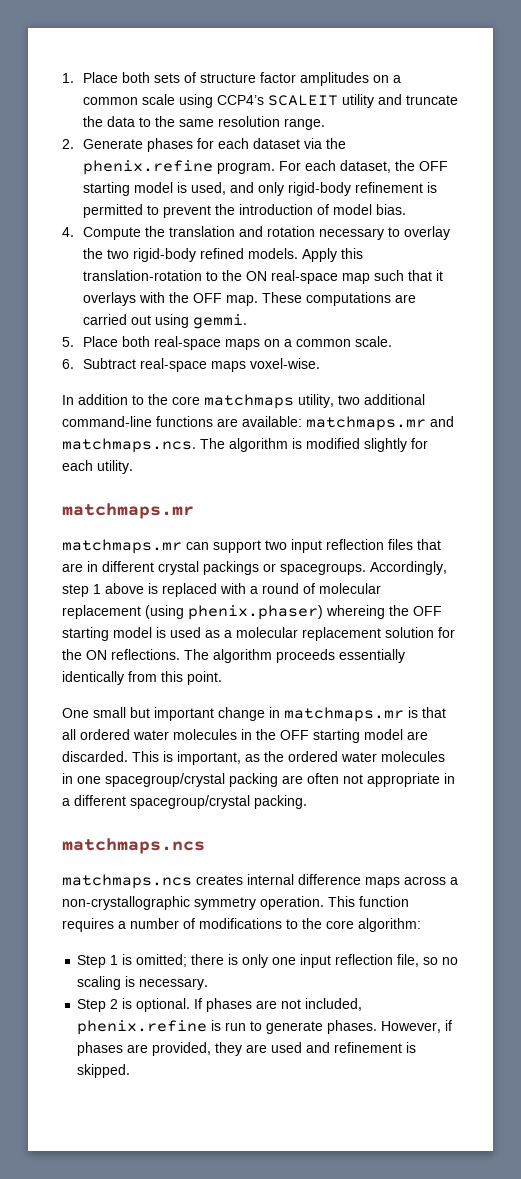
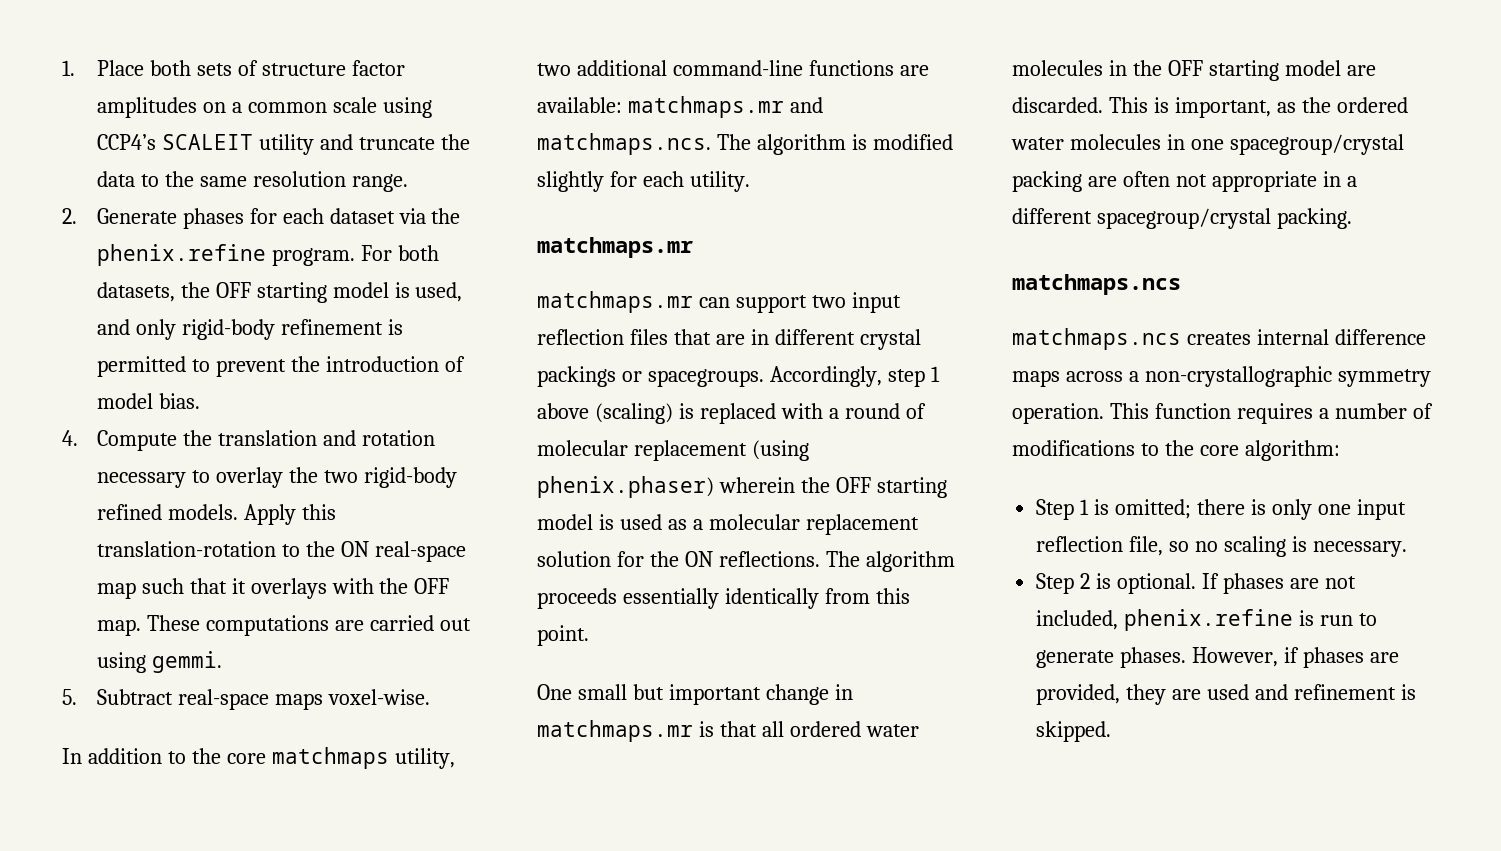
[304,160,391,173] each dataset, -> [397,245,439,261] [96,282,175,302] both datasets,
[82,336,392,350] [62,359,74,369] Place both real-space maps on a common scale. // 6. -> (77, 697) none
(144, 588) none -> [594,403,673,424] (scaling)
[326,605,385,619] whereing -> [718,477,795,493] wherein

